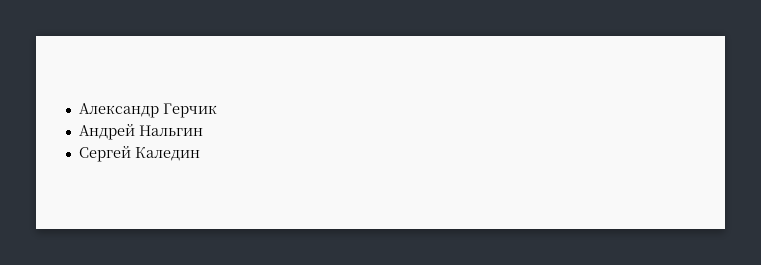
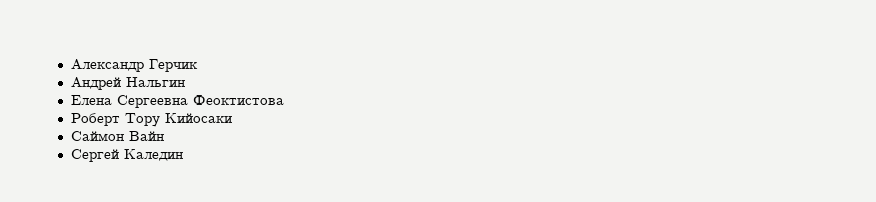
(203, 130) none -> [70,95,284,108] [70,113,232,127] [70,131,164,141] // Елена Сергеевна Феоктистова // Роберт Тору Кийосаки // Саймон Вайн

